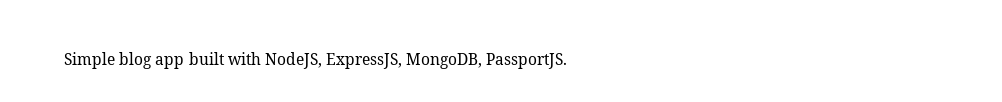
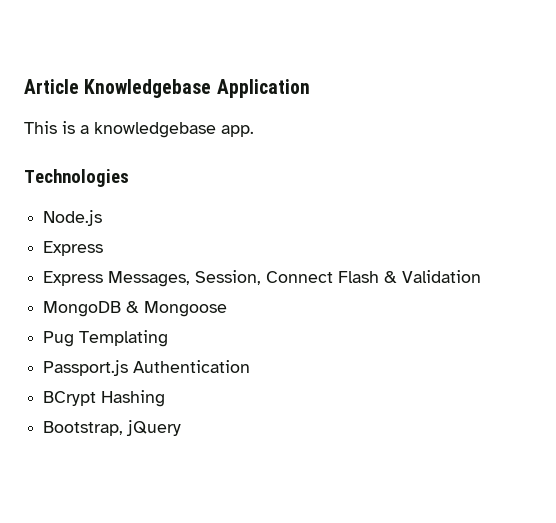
[64,52,568,69] Simple blog app built with NodeJS, ExpressJS, MongoDB, PassportJS. -> [24,79,310,98] [24,121,254,138] [24,169,129,187] [43,210,103,226] [43,241,104,256] [43,270,482,287] [43,301,228,317] [43,330,169,347] [43,360,251,376] [43,390,166,407] [43,420,182,436] Article Knowledgebase Application // This is a knowledgebase app. // Technologies // Node.js // Express // Express Messages, Session, Connect Flash & Validation // MongoDB & Mongoose // Pug Templating // Passport.js Authentication // BCrypt Hashing // Bootstrap, jQuery

